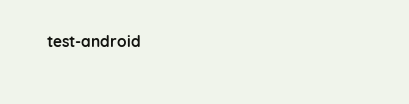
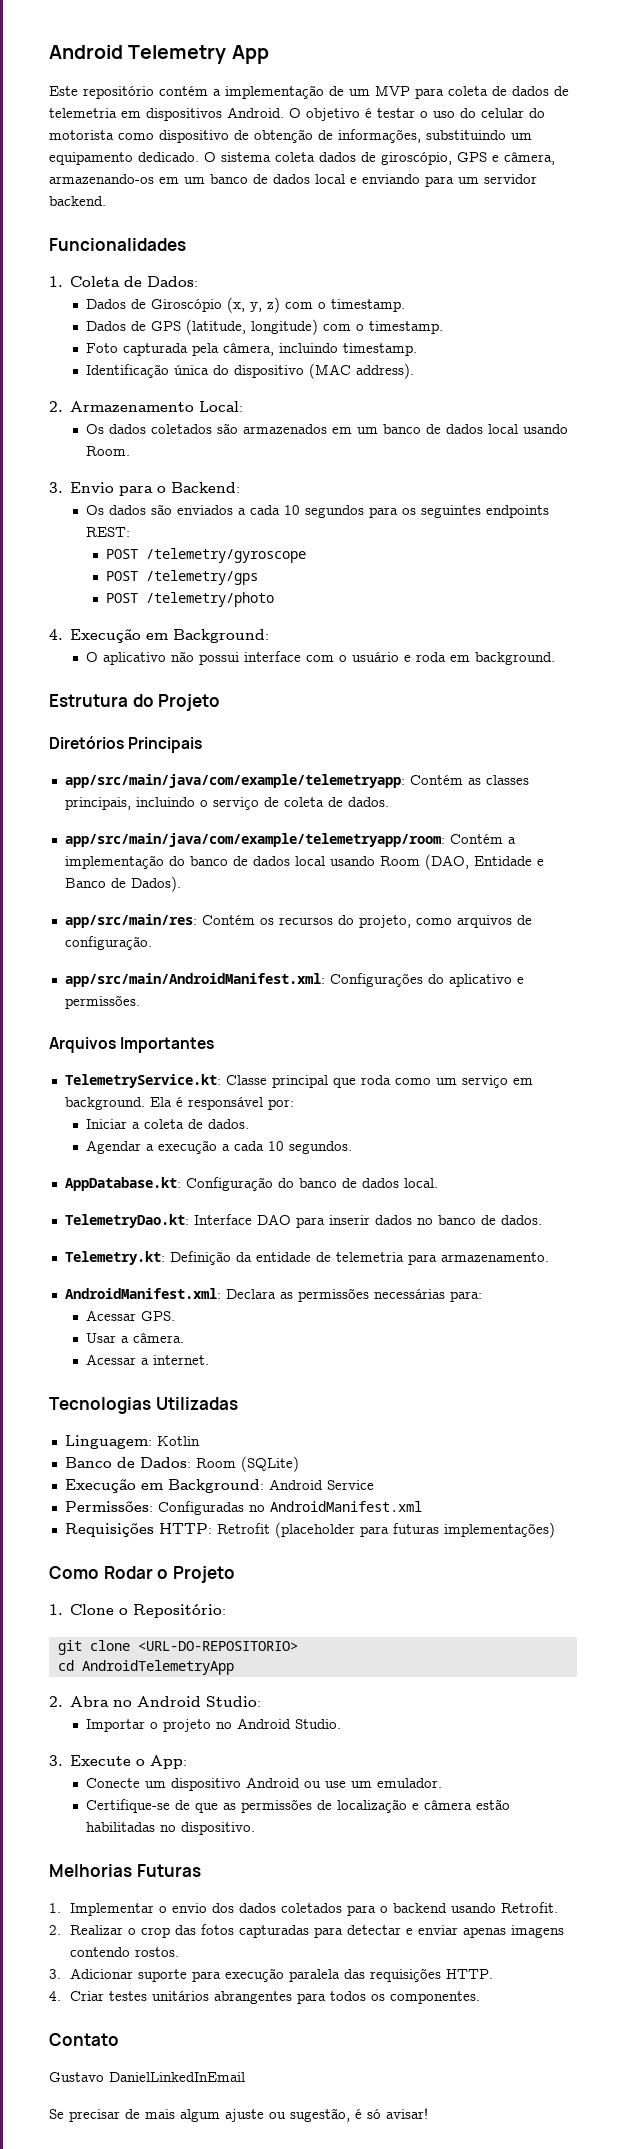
[47,35,141,47] test-android -> [49,45,269,64] [49,85,569,99] [49,107,545,121] [49,129,532,143] [49,151,555,165] [49,174,537,187] [49,196,106,206] [49,238,186,251] [49,276,199,287] [85,297,405,313] [85,319,443,335] [85,342,417,356] [85,363,414,379] [49,401,244,413] [85,423,568,434] [85,446,130,456] [49,482,241,496] [85,504,549,518] [85,527,130,537] [106,548,307,563] [106,570,259,585] [106,592,275,607] [49,628,270,643] [85,651,555,665] [49,694,221,711] [49,736,203,753] [64,774,529,788] [64,797,389,810] [64,833,516,847] [64,854,544,870] [64,876,181,892] [64,914,532,928] [64,936,152,950] [64,973,524,987] [64,995,140,1009] [49,1037,215,1053] [64,1074,533,1088] [64,1097,294,1110] [85,1119,249,1129] [85,1140,352,1154] [64,1177,438,1191] [64,1214,542,1228] [64,1251,549,1265] [64,1288,482,1302] [85,1310,175,1321] [85,1332,184,1343] [85,1354,209,1365] [49,1397,238,1414] [64,1435,200,1449] [64,1456,299,1472] [64,1478,374,1493] [64,1500,422,1515] [64,1522,555,1538] [49,1566,235,1583] [49,1604,227,1618] [57,1640,298,1655] [57,1660,234,1675] [49,1696,262,1707] [85,1718,341,1732] [49,1755,188,1769] [85,1777,442,1791] [85,1799,510,1813] [85,1822,255,1835] [49,1864,201,1877] [49,1902,558,1916] [49,1924,564,1938] [69,1947,179,1957] [49,1968,493,1982] [49,1991,480,2004] [49,2033,119,2046] [49,2072,245,2082] [49,2108,428,2122] Android Telemetry App // Este repositório contém a implementação de um MVP para coleta de dados de telemetria em dispositivos Android. O objetivo é testar o uso do celular do motorista como dispositivo de obtenção de informações, substituindo um equipamento dedicado. O sistema coleta dados de giroscópio, GPS e câmera, armazenando-os em um banco de dados local e enviando para um servidor backend. // Funcionalidades // 1. Coleta de Dados: // Dados de Giroscópio (x, y, z) com o timestamp. // Dados de GPS (latitude, longitude) com o timestamp. // Foto capturada pela câmera, incluindo timestamp. // Identificação única do dispositivo (MAC address). // 2. Armazenamento Local: // Os dados coletados são armazenados em um banco de dados local usando Room. // 3. Envio para o Backend: // Os dados são enviados a cada 10 segundos para os seguintes endpoints REST: // POST /telemetry/gyroscope // POST /telemetry/gps // POST /telemetry/photo // 4. Execução em Background: // O aplicativo não possui interface com o usuário e roda em background. // Estrutura do Projeto // Diretórios Principais // app/src/main/java/com/example/telemetryapp: Contém as classes principais, incluindo o serviço de coleta de dados. // app/src/main/java/com/example/telemetryapp/room: Contém a implementação do banco de dados local usando Room (DAO, Entidade e Banco de Dados). // app/src/main/res: Contém os recursos do projeto, como arquivos de configuração. // app/src/main/AndroidManifest.xml: Configurações do aplicativo e permissões. // Arquivos Importantes // TelemetryService.kt: Classe principal que roda como um serviço em background. Ela é responsável por: // Iniciar a coleta de dados. // Agendar a execução a cada 10 segundos. // AppDatabase.kt: Configuração do banco de dados local. // TelemetryDao.kt: Interface DAO para inserir dados no banco de dados. // Telemetry.kt: Definição da entidade de telemetria para armazenamento. // AndroidManifest.xml: Declara as permissões necessárias para: // Acessar GPS. // Usar a câmera. // Acessar a internet. // Tecnologias Utilizadas // Linguagem: Kotlin // Banco de Dados: Room (SQLite) // Execução em Background: Android Service // Permissões: Configuradas no AndroidManifest.xml // Requisições HTTP: Retrofit (placeholder para futuras implementações) // Como Rodar o Projeto // 1. Clone o Repositório: // git clone <URL-DO-REPOSITORIO> // cd AndroidTelemetryApp // 2. Abra no Android Studio: // Importar o projeto no Android Studio. // 3. Execute o App: // Conecte um dispositivo Android ou use um emulador. // Certifique-se de que as permissões de localização e câmera estão habilitadas no dispositivo. // Melhorias Futuras // 1. Implementar o envio dos dados coletados para o backend usando Retrofit. // 2. Realizar o crop das fotos capturadas para detectar e enviar apenas imagens contendo rostos. // 3. Adicionar suporte para execução paralela das requisições HTTP. // 4. Criar testes unitários abrangentes para todos os componentes. // Contato // Gustavo DanielLinkedInEmail // Se precisar de mais algum ajuste ou sugestão, é só avisar!

